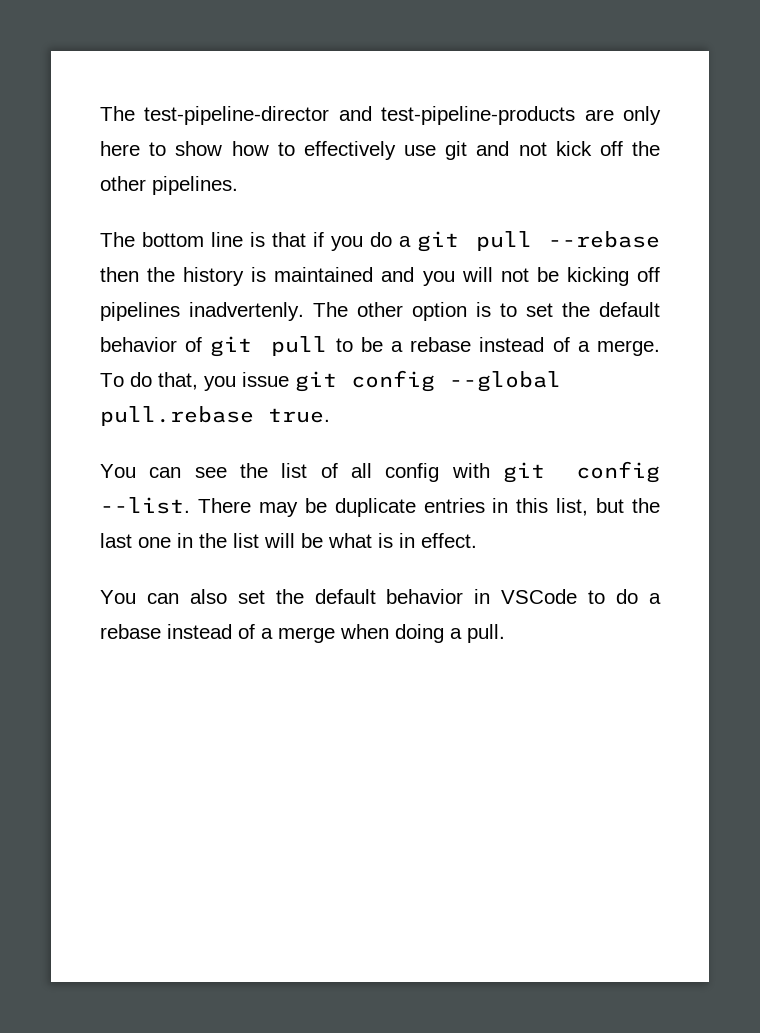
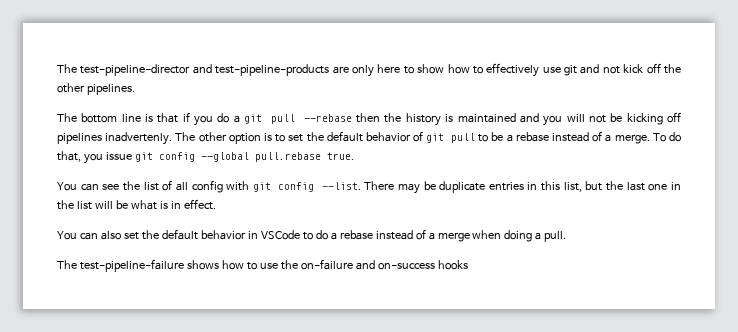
(505, 633) none -> [57,259,468,272] // The test-pipeline-failure shows how to use the on-failure and on-success hooks

